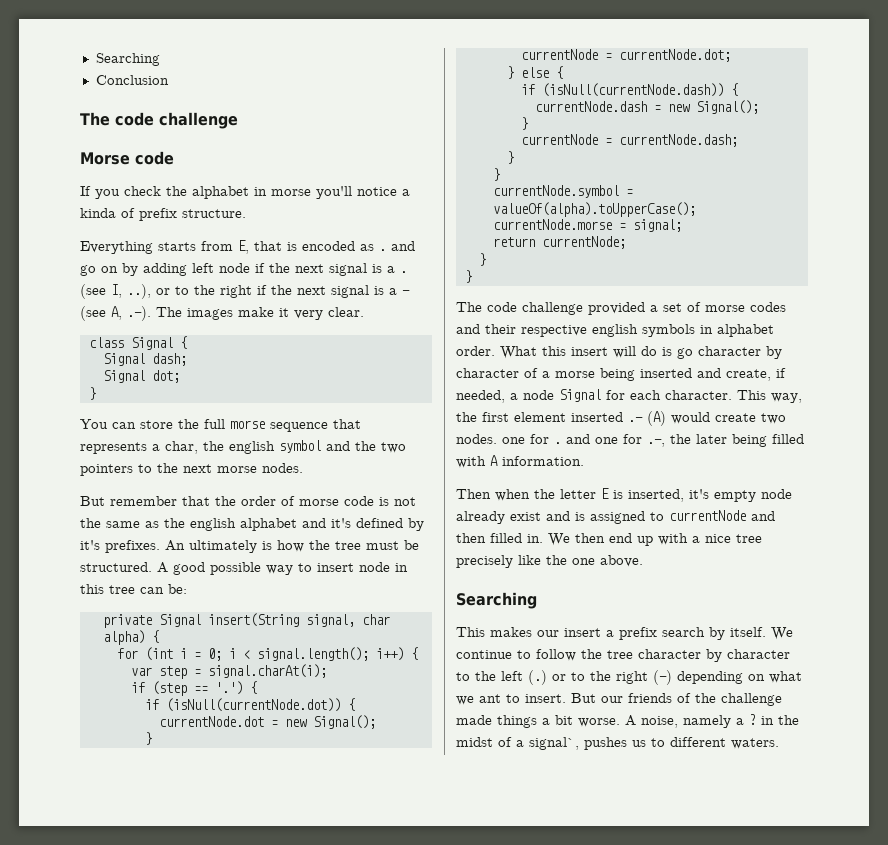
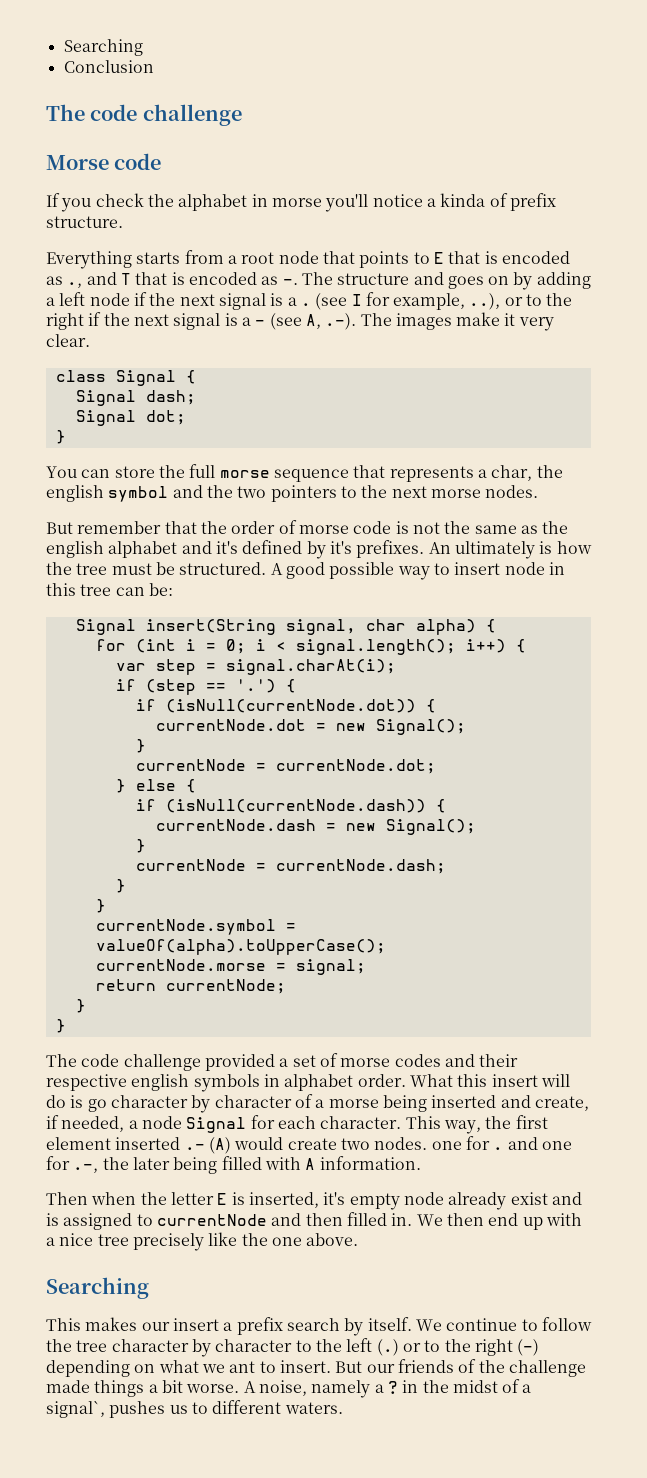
[238,240,415,254] [80,265,96,276] E, that is encoded as . and go -> [227,251,570,268] [46,272,484,289] a root node that points to E that is encoded as ., and T that is encoded as -. The structure and goes
(187, 269) none -> [46,297,55,306] a
[111,284,122,298] I, -> [351,292,466,310] I for example,
[102,614,152,628] private -> (173, 589) none

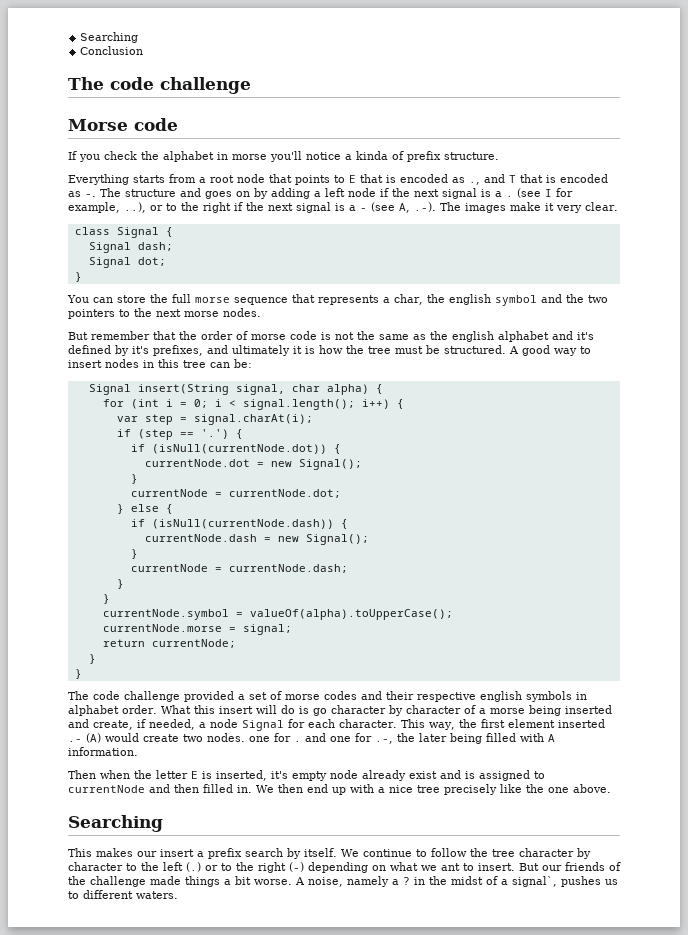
[356,540,535,559] prefixes. An ultimately -> [153,345,302,356] prefixes, and ultimately it
[329,562,395,579] possible -> (550, 350) none
[504,562,545,575] node -> [105,359,139,368] nodes

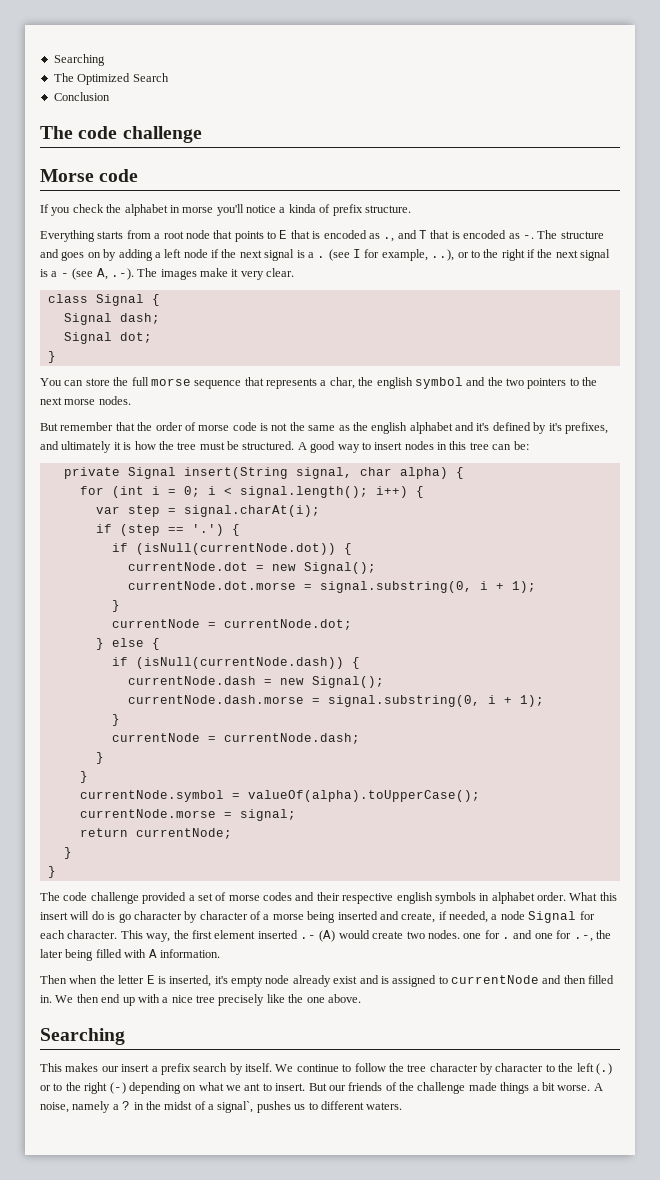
[80,32,139,43] Searching -> [53,54,105,66] [53,73,169,85] Searching // The Optimized Search
(252, 363) none -> [63,467,120,479] private
(362, 464) none -> [127,581,536,593] // currentNode.dot.morse = signal.substring(0, i + 1);
(369, 539) none -> [127,695,544,707] // currentNode.dash.morse = signal.substring(0, i + 1);

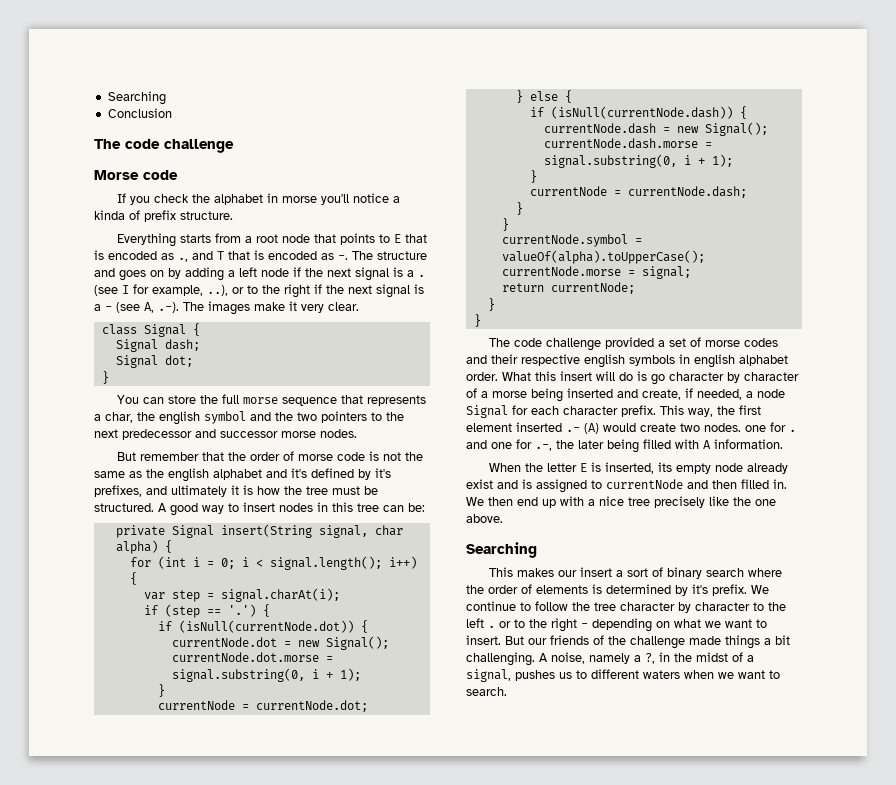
[53,54,105,66] [53,73,169,85] Searching // The Optimized Search -> [107,91,166,105] Searching
(62, 401) none -> [122,429,278,440] predecessor and successor
(490, 897) none -> [694,354,735,368] english
[67,930,118,939] character. -> [563,405,656,417] character prefix.
[40,975,98,984] Then when -> [489,463,522,472] When
[214,976,228,984] it's -> [658,462,673,472] its
[160,1063,272,1075] prefix search by itself. -> [627,567,783,579] [466,584,747,596] sort of binary search where the order of elements is determined by it's prefix.
[595,1063,612,1075] [40,1082,126,1094] (.) or to the right (-) -> [488,618,588,632] . or to the right -
[244,1083,261,1091] ant -> [725,619,752,628] want
[557,1085,591,1091] worse. -> [466,652,535,666] challenging.
[122,1101,131,1110] ? -> [645,653,655,664] ?,
[217,1101,254,1113] signal`, -> [466,669,511,682] signal,
[366,1102,403,1110] waters. -> [643,670,780,679] [466,687,507,696] waters when we want to search.

